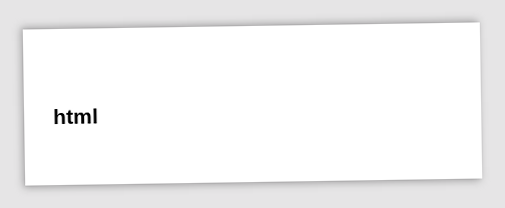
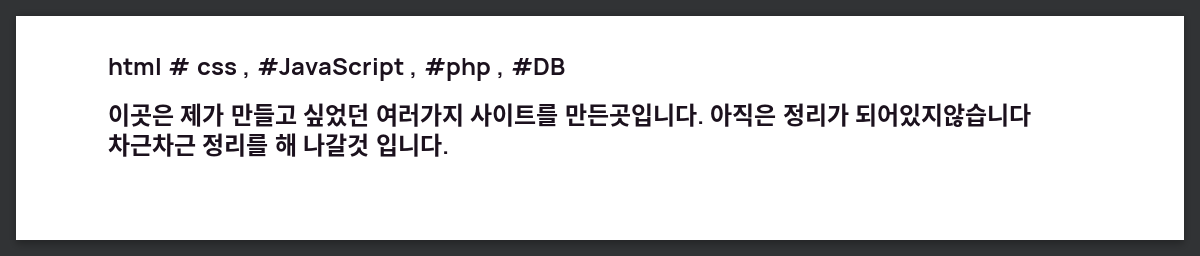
(99, 116) none -> [168,58,565,81] [108,103,1032,127] [108,133,449,157] # css , #JavaScript , #php , #DB // 이곳은 제가 만들고 싶었던 여러가지 사이트를 만든곳입니다. 아직은 정리가 되어있지않습니다 차근차근 정리를 해 나갈것 입니다.

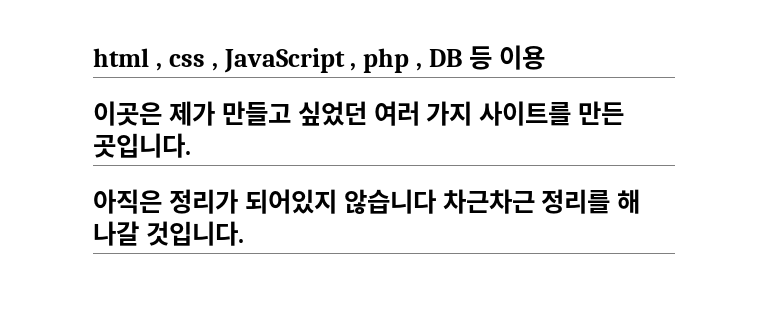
[168,58,191,75] # -> [155,63,162,71] ,
[256,58,565,81] [108,103,1032,127] #JavaScript , #php , #DB // 이곳은 제가 만들고 싶었던 여러가지 사이트를 만든곳입니다. 아직은 정리가 되어있지않습니다 -> [223,45,545,73] [93,101,625,126] [93,133,191,158] [93,189,436,214] JavaScript , php , DB 등 이용 // 이곳은 제가 만들고 싶었던 여러 가지 사이트를 만든 곳입니다. // 아직은 정리가 되어있지 않습니다
[303,133,449,157] 나갈것 입니다. -> [93,221,244,246] 나갈 것입니다.

